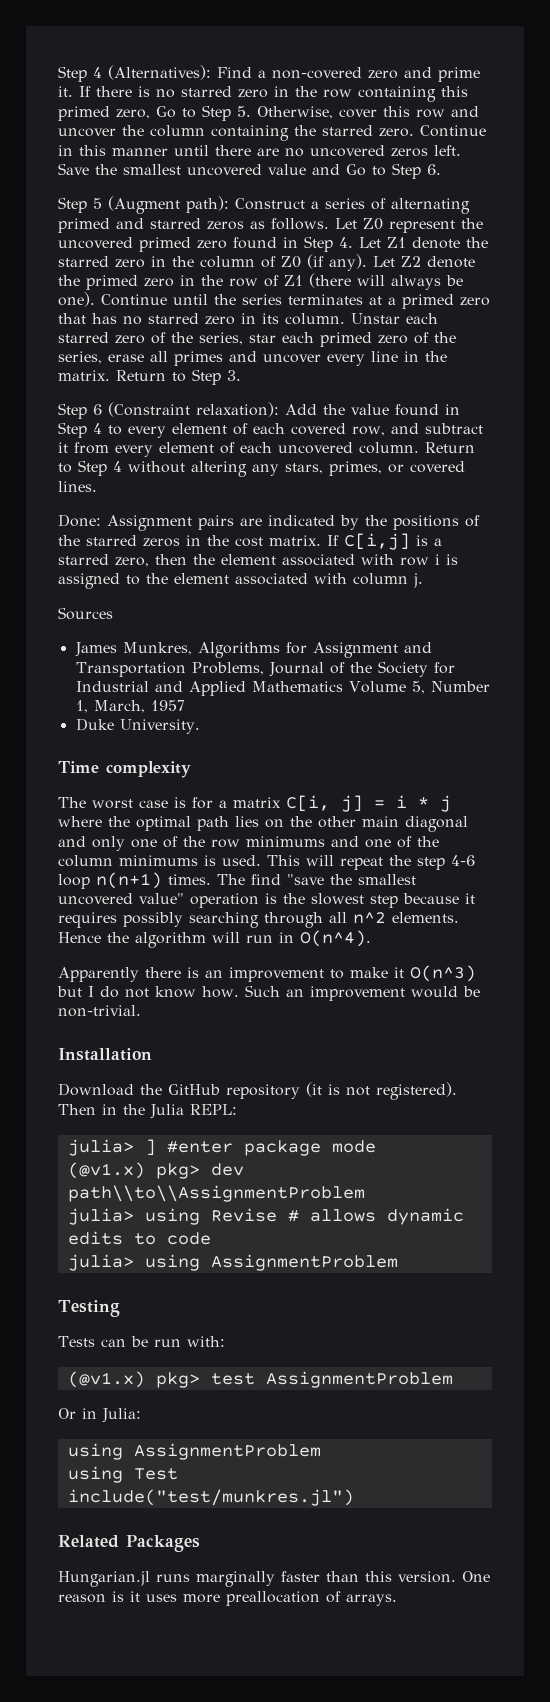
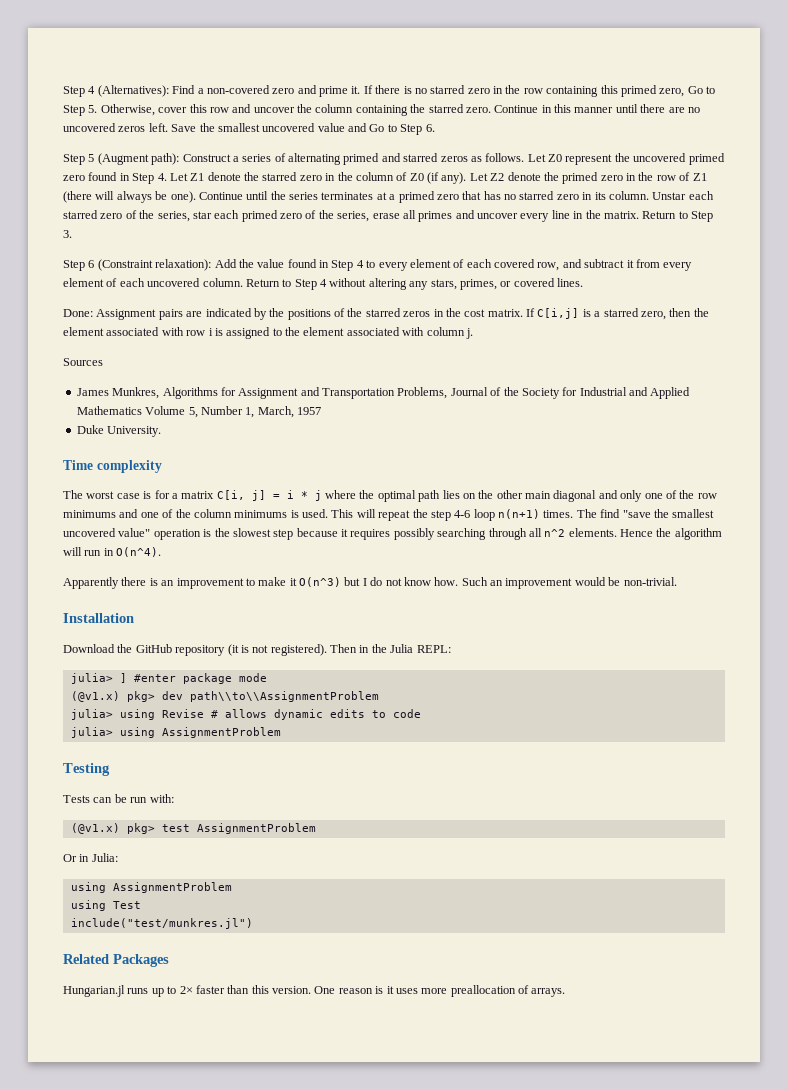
[196,1571,275,1587] marginally -> [151,986,193,997] up to 2×

